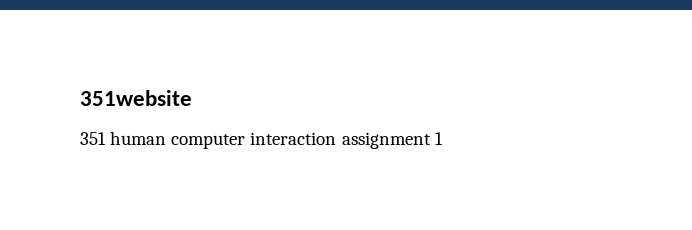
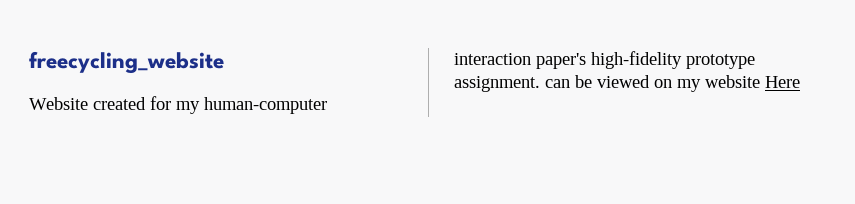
[80,90,192,106] [80,131,443,149] 351website // 351 human computer interaction assignment 1 -> [29,51,224,74] [29,96,327,114] [454,51,755,69] [454,75,800,92] freecycling_website // Website created for my human-computer interaction paper's high-fidelity prototype assignment. can be viewed on my website Here

